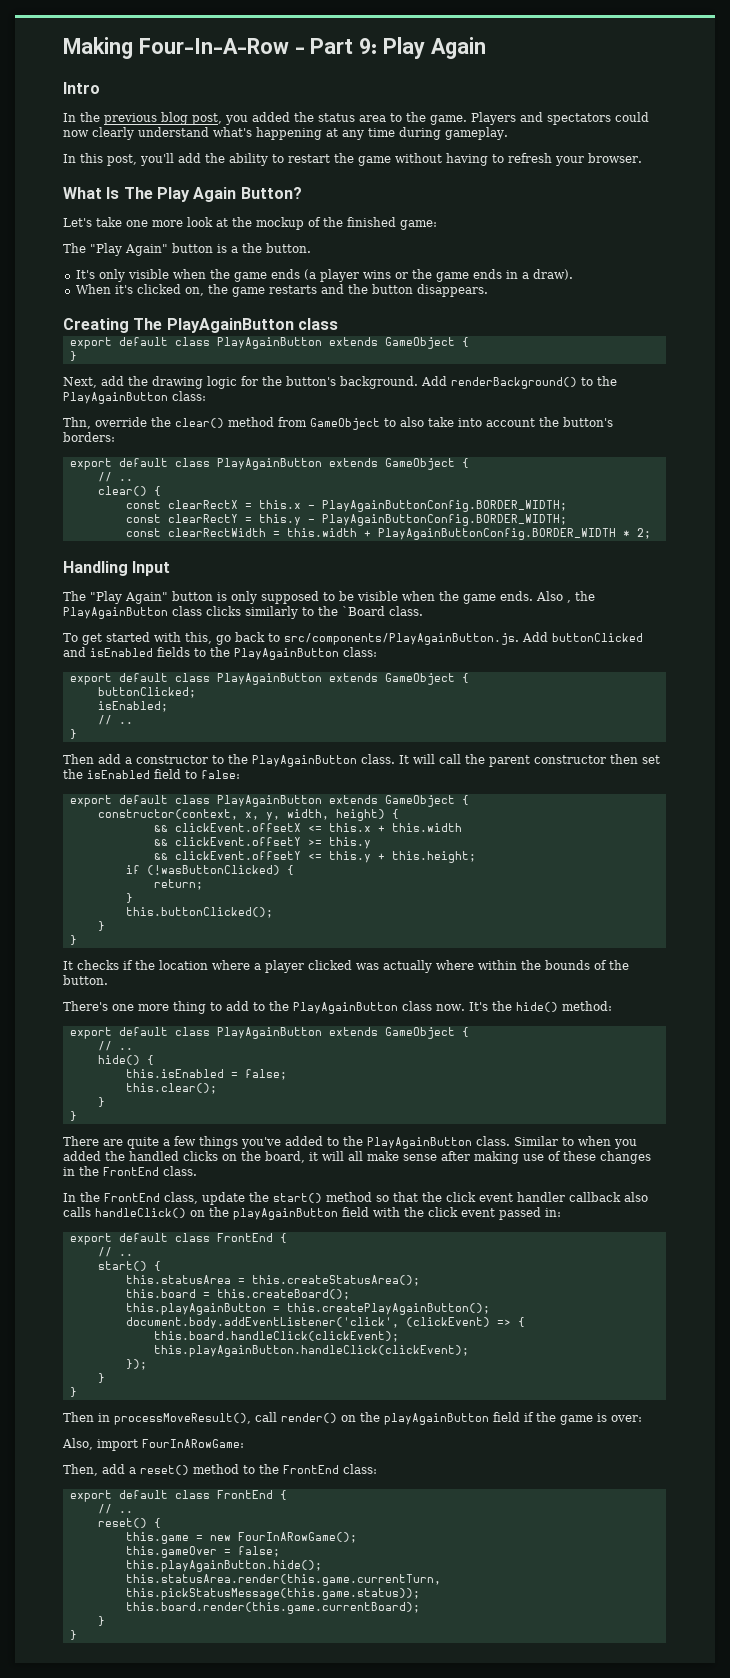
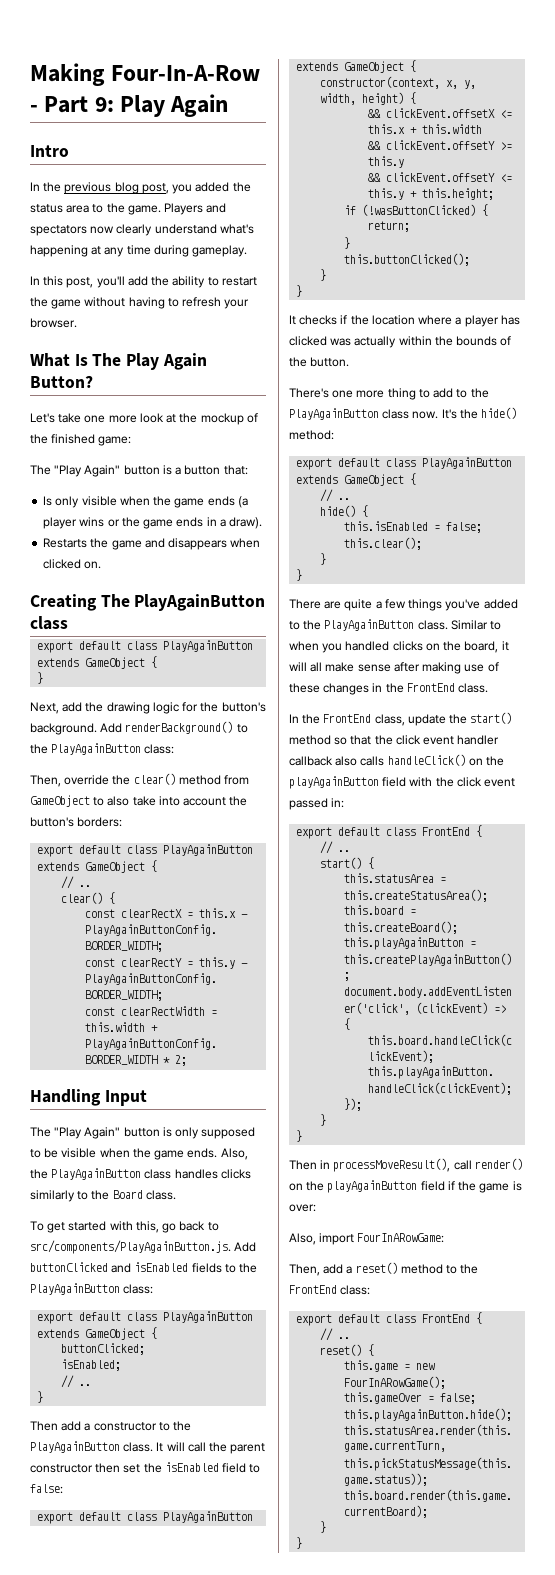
[615,112,649,122] could -> (87, 230) none
[242,243,311,253] [75,270,95,279] the button. // It's -> [184,465,248,475] [43,496,53,506] button that: // Is
[75,284,488,297] When it's clicked on, the game restarts and the button disappears. -> [43,538,261,550] [43,559,102,569] Restarts the game and disappears when clicked on.
[63,417,91,429] Thn, -> [30,775,61,787] Then,
[536,591,595,603] [63,606,202,619] Also , the PlayAgainButton class -> [220,1148,248,1160] [30,1168,218,1180] Also, the PlayAgainButton class handles
[342,606,385,616] `Board -> [112,1190,143,1199] Board
(304, 966) none -> [500,315,520,325] has
[436,960,474,970] where -> (397, 342) none
[63,1151,125,1161] added the -> (343, 648) none

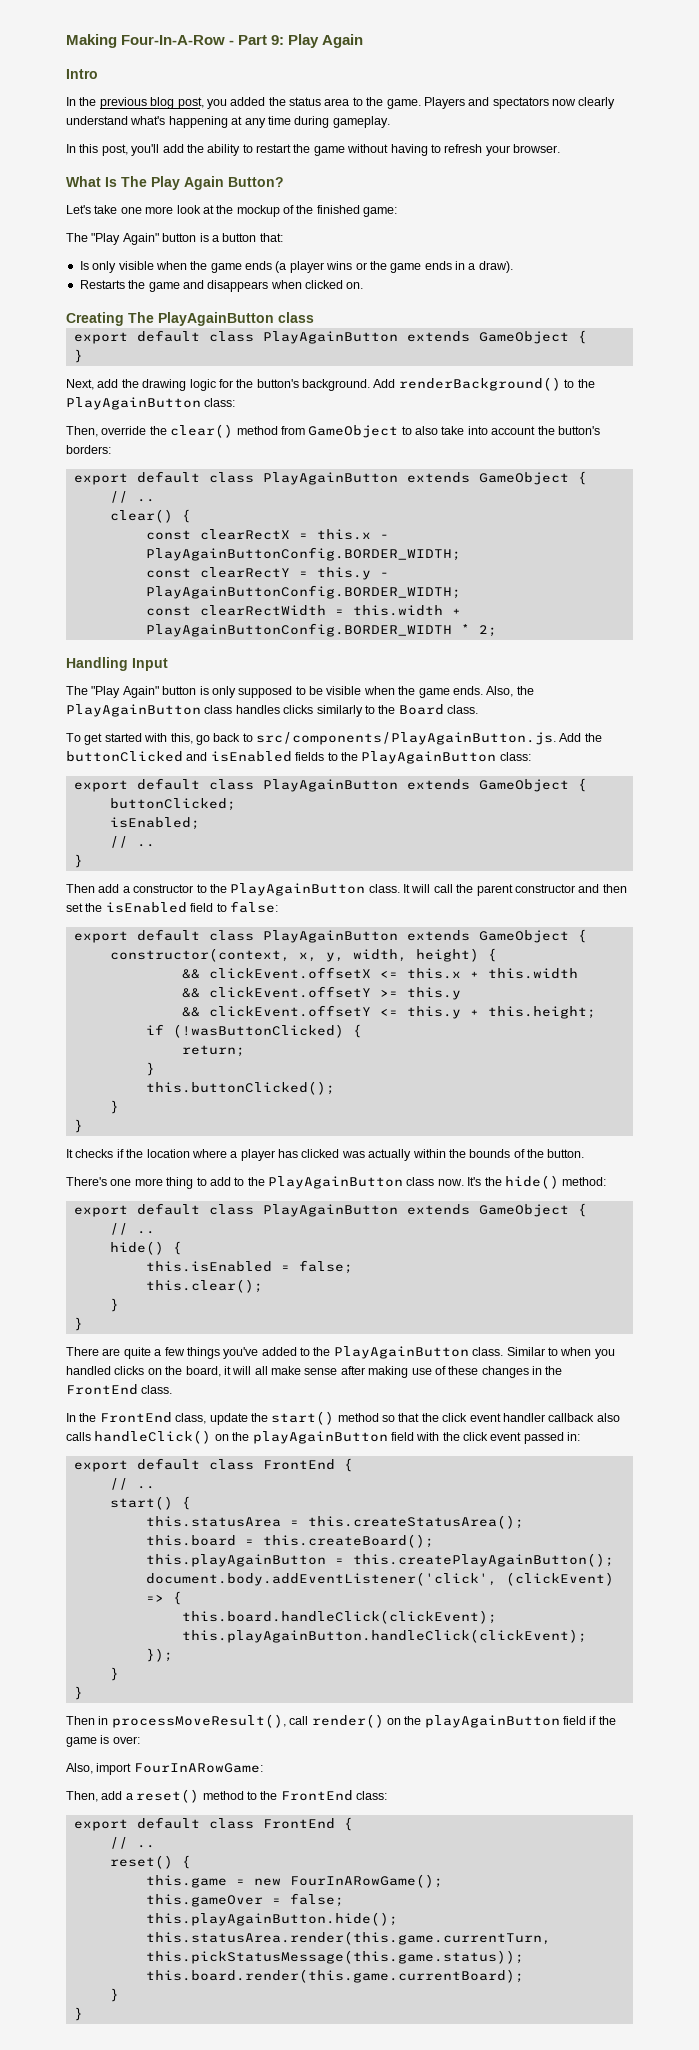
(257, 1247) none -> [584,733,602,742] the
(93, 1468) none -> [578,884,600,893] and

